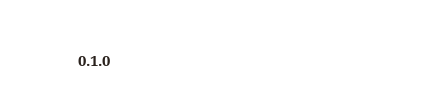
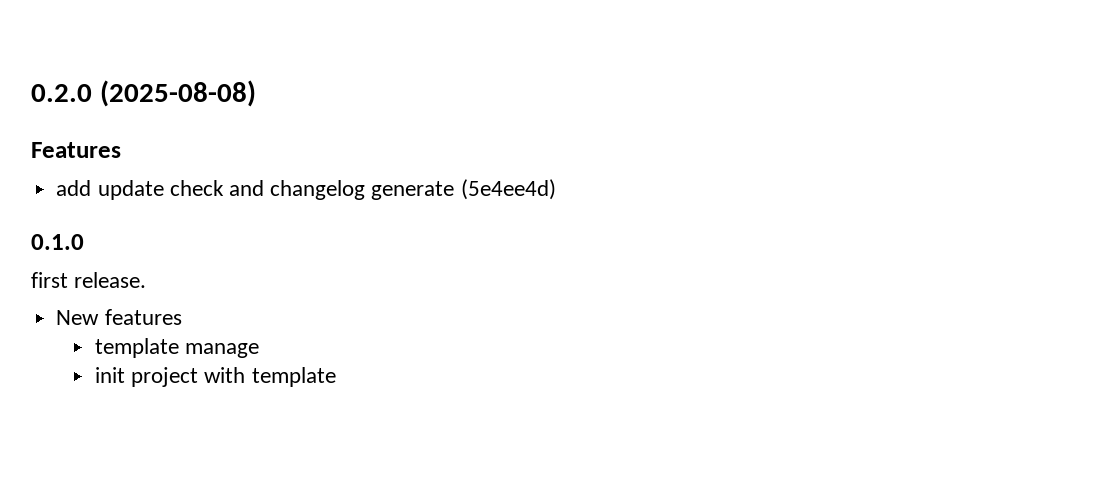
[78,56,110,66] 0.1.0 -> [31,80,256,107] [31,142,121,158] [56,179,556,200] [31,234,84,250] [31,272,147,288] [56,309,182,325] [94,338,260,358] [94,367,336,387] 0.2.0 (2025-08-08) // Features // add update check and changelog generate (5e4ee4d) // 0.1.0 // first release. // New features // template manage // init project with template

